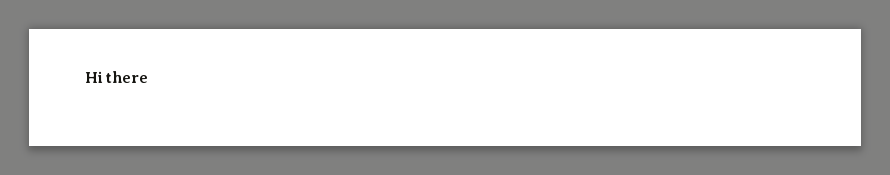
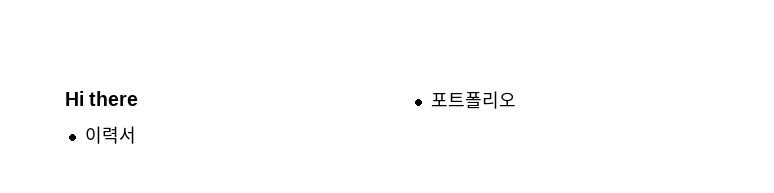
(149, 77) none -> [84,126,136,144] [430,91,516,109] // 이력서 // 포트폴리오

